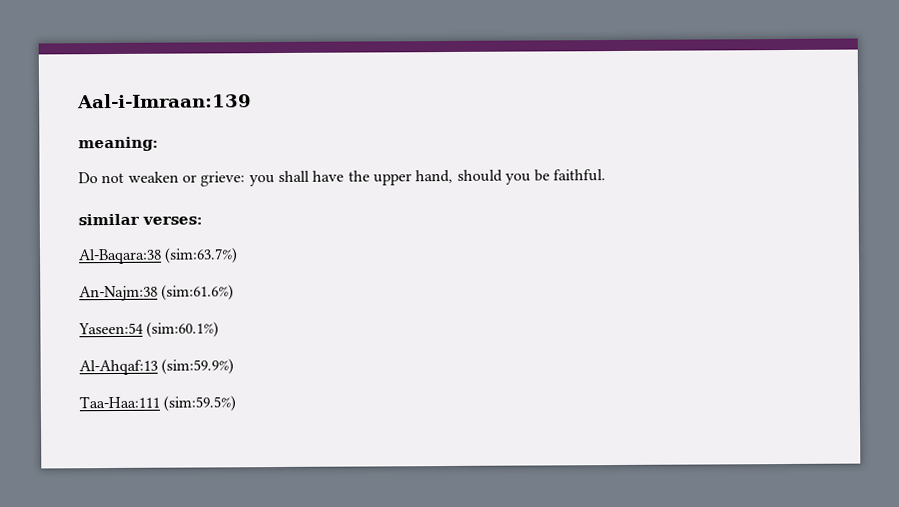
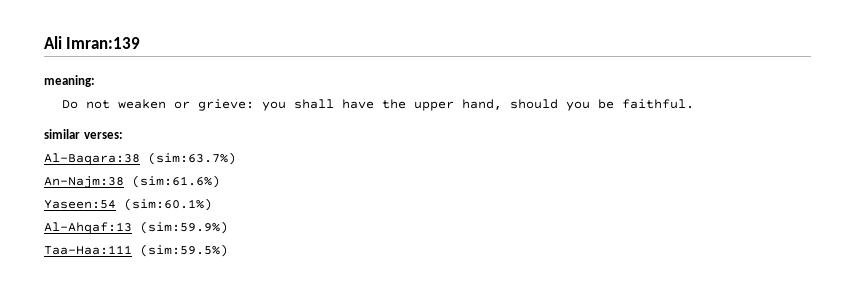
[77,93,252,109] Aal-i-Imraan:139 -> [44,36,141,49] Ali Imran:139

